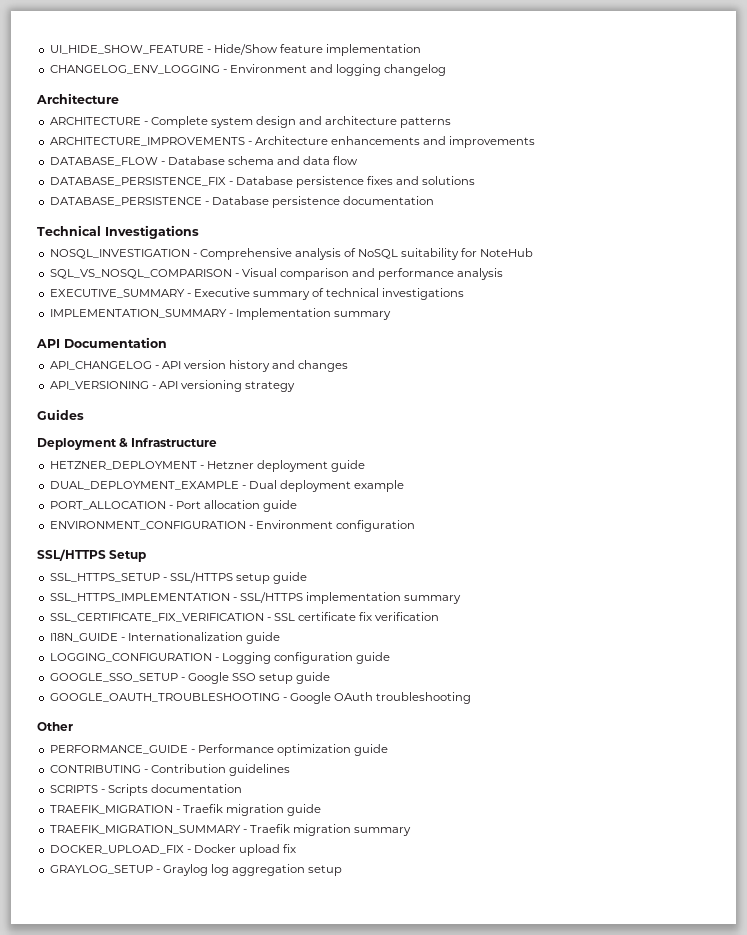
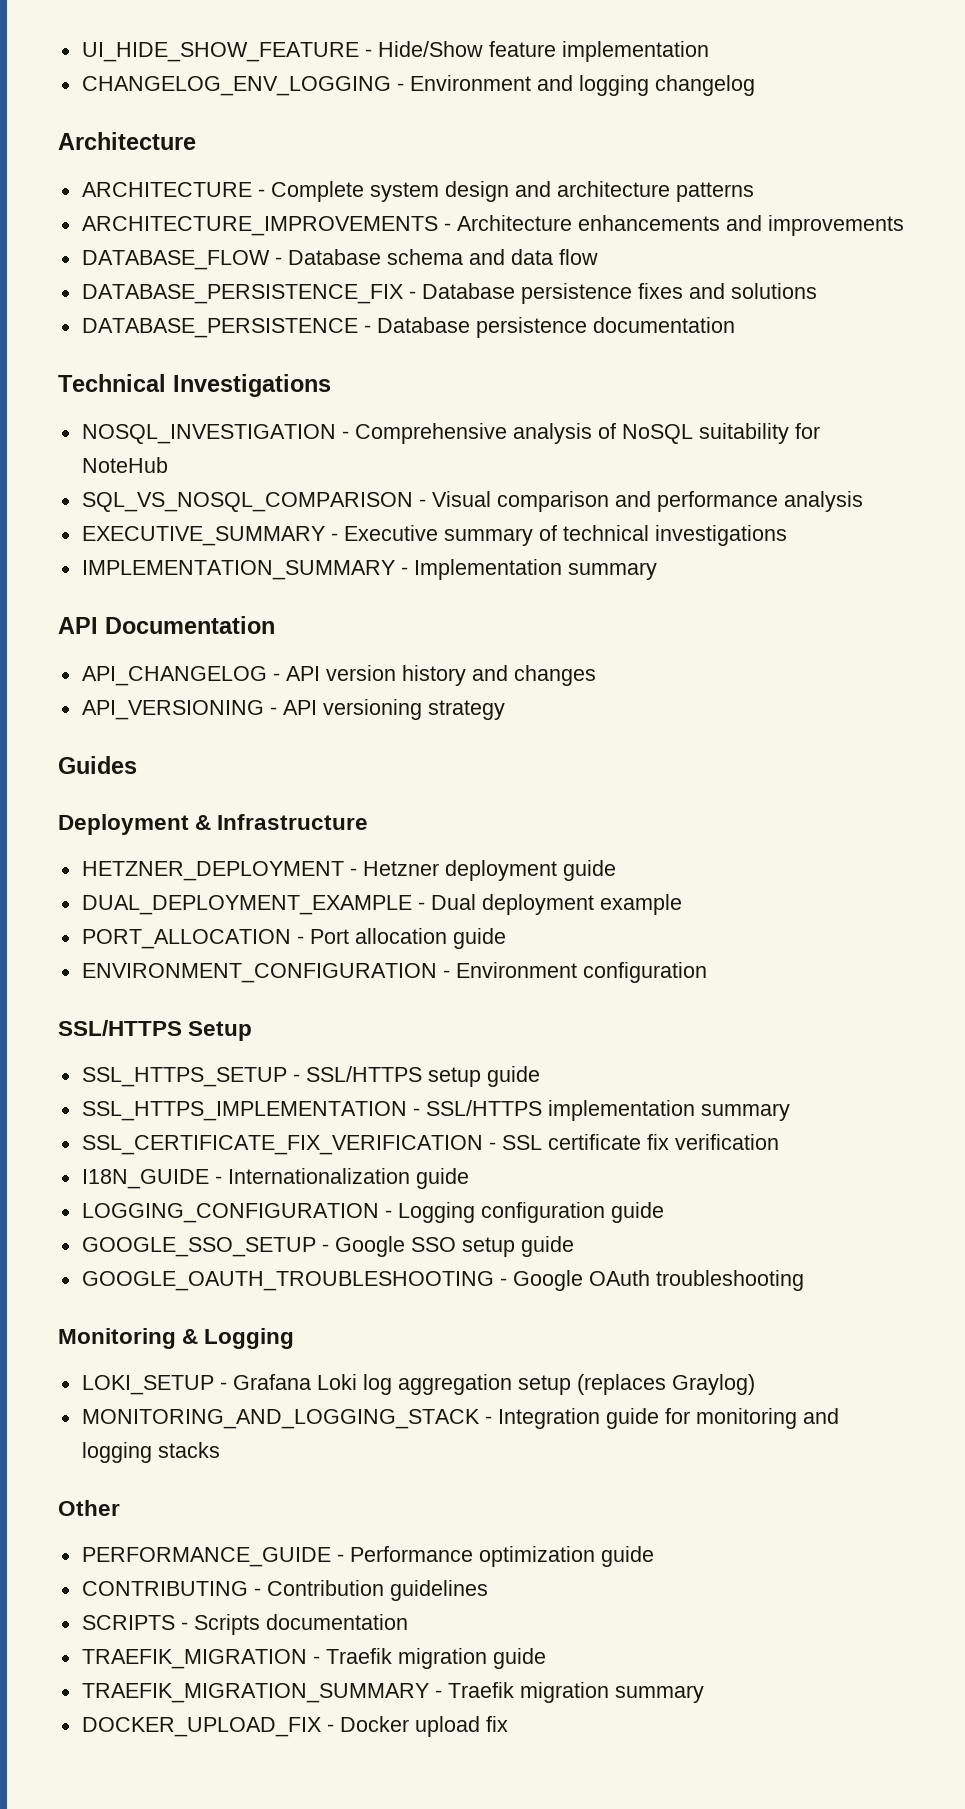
(472, 698) none -> [58,1328,295,1349] [81,1374,755,1395] [81,1408,839,1429] [81,1442,220,1463] // Monitoring & Logging // LOKI_SETUP - Grafana Loki log aggregation setup (replaces Graylog) // MONITORING_AND_LOGGING_STACK - Integration guide for monitoring and logging stacks
[49,864,343,876] // GRAYLOG_SETUP - Graylog log aggregation setup -> (508, 1724) none

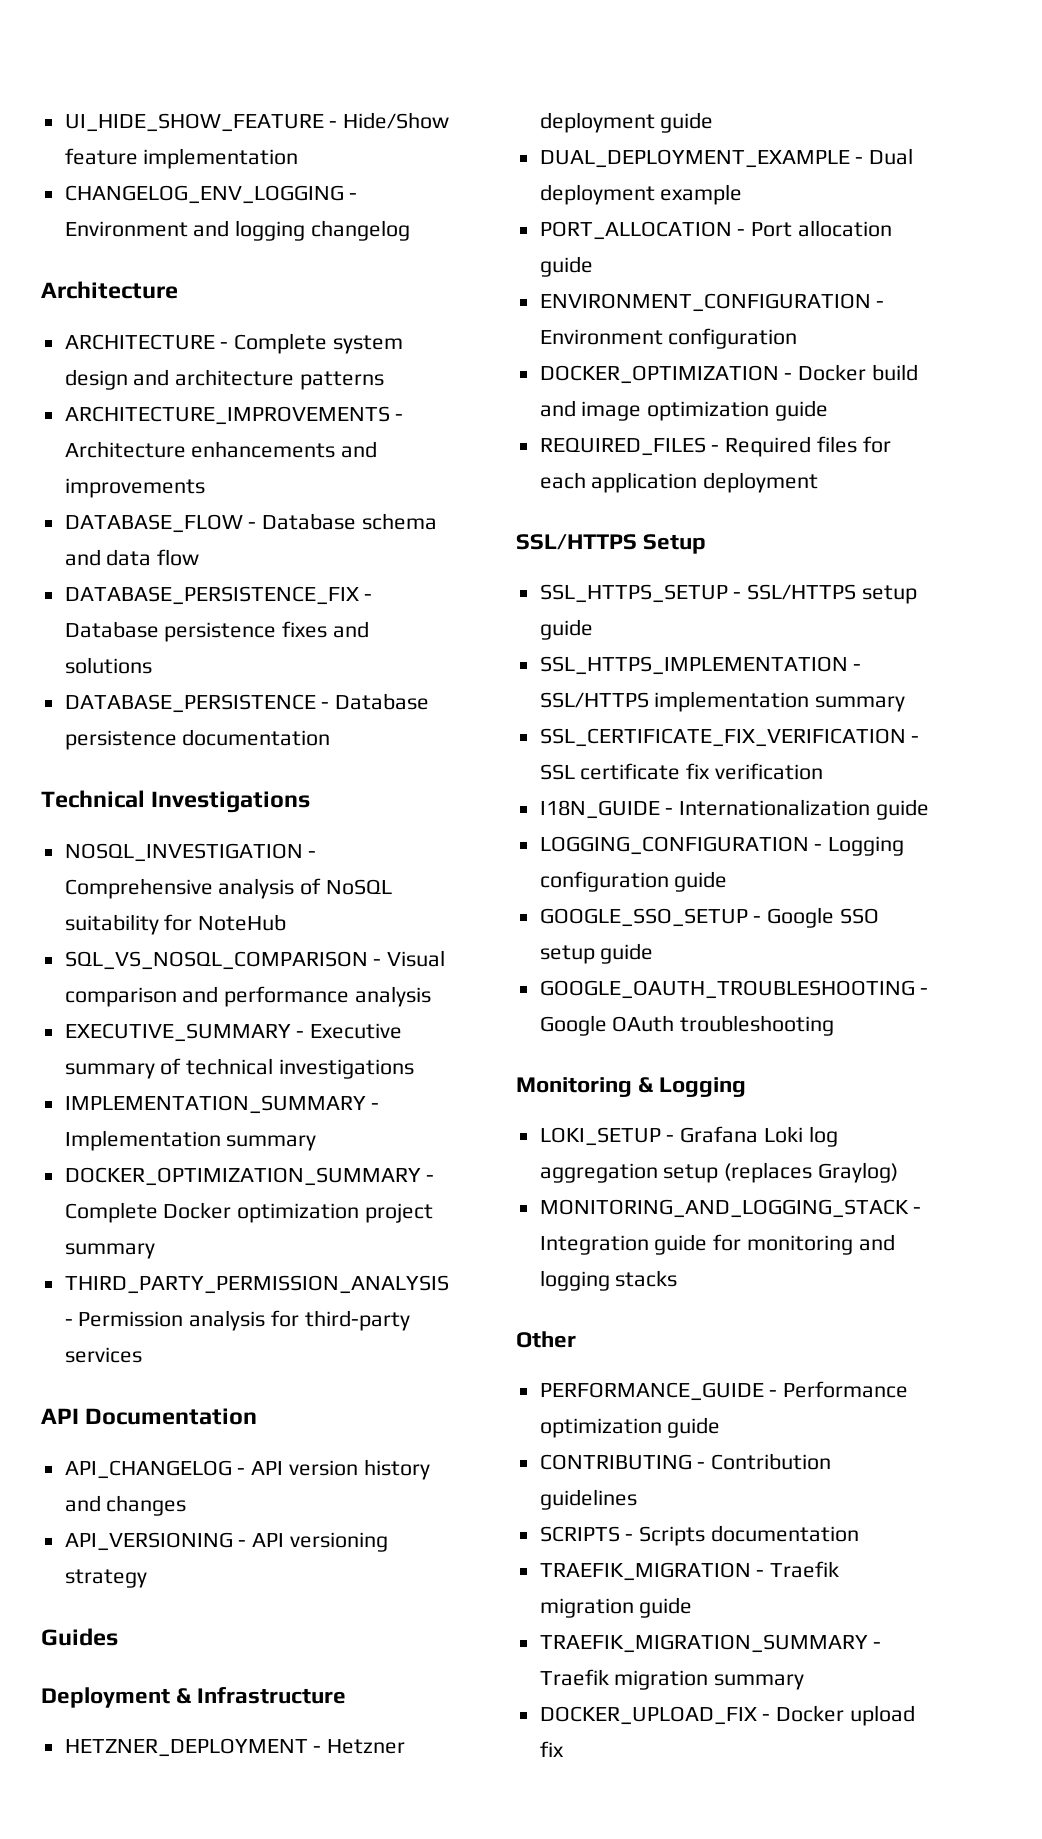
(657, 571) none -> [64,1167,435,1186] [64,1202,434,1223] [64,1243,155,1259] [64,1275,449,1294] [64,1310,410,1331] [64,1347,142,1363] // DOCKER_OPTIMIZATION_SUMMARY - Complete Docker optimization project summary // THIRD_PARTY_PERMISSION_ANALYSIS - Permission analysis for third-party services
(707, 972) none -> [539,364,919,384] [539,400,829,421] [539,436,891,457] [539,472,819,493] // DOCKER_OPTIMIZATION - Docker build and image optimization guide // REQUIRED_FILES - Required files for each application deployment

